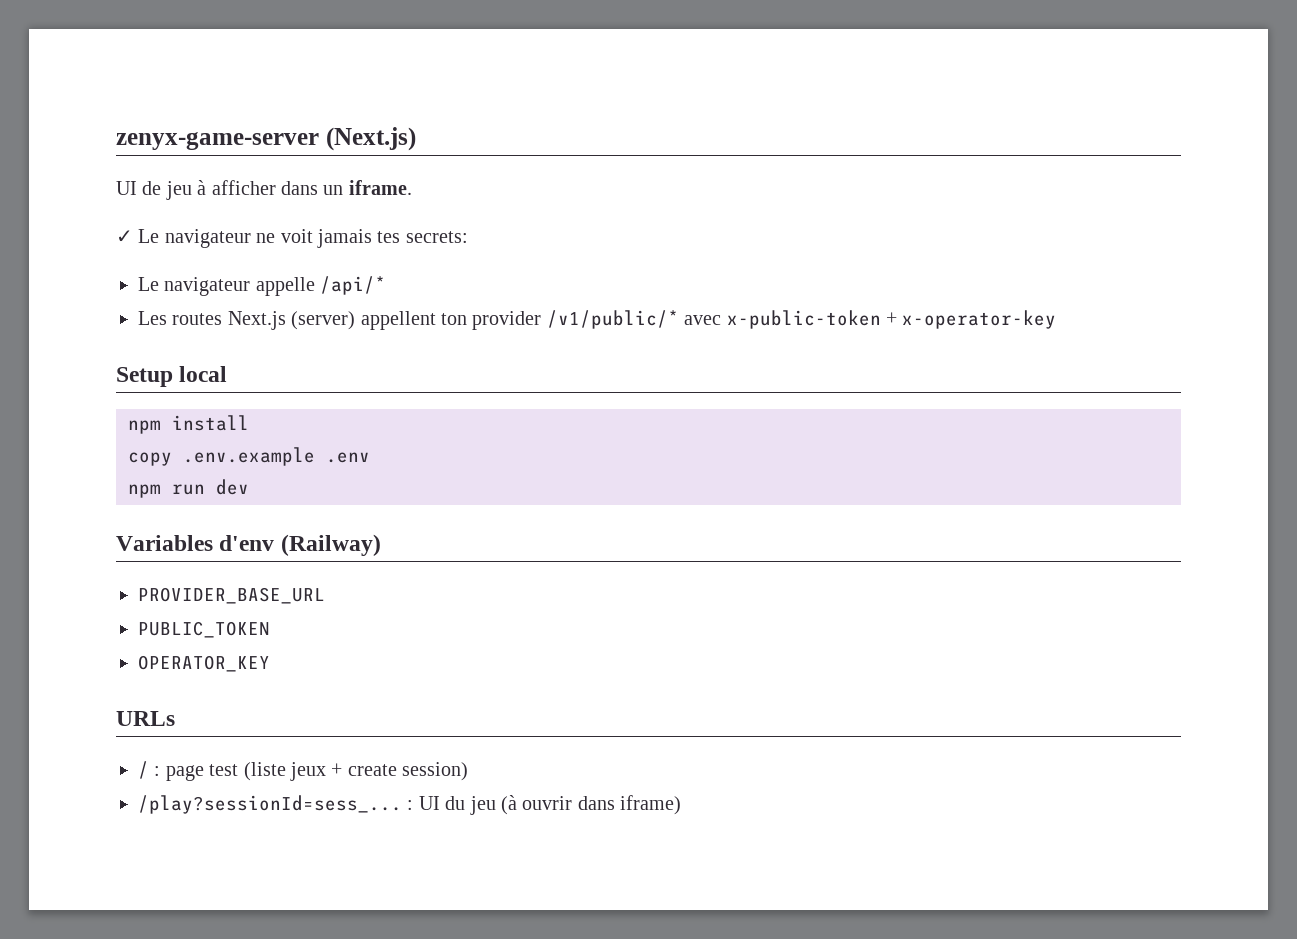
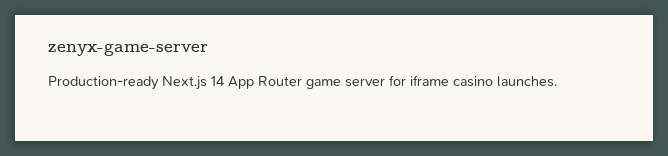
[325,127,416,151] [116,180,412,200] [116,229,468,248] [138,276,387,296] [138,310,1057,330] [116,366,228,387] [128,415,249,434] [128,447,370,466] [128,479,249,498] [116,534,381,556] [138,587,325,604] [138,621,270,638] [138,655,270,672] [116,711,175,726] [138,761,469,781] [138,795,682,815] (Next.js) // UI de jeu à afficher dans un iframe. // ✓ Le navigateur ne voit jamais tes secrets: // Le navigateur appelle /api/* // Les routes Next.js (server) appellent ton provider /v1/public/* avec x-public-token + x-operator-key // Setup local // npm install // copy .env.example .env // npm run dev // Variables d'env (Railway) // PROVIDER_BASE_URL // PUBLIC_TOKEN // OPERATOR_KEY // URLs // / : page test (liste jeux + create session) // /play?sessionId=sess_... : UI du jeu (à ouvrir dans iframe) -> [48,75,557,90] // Production-ready Next.js 14 App Router game server for iframe casino launches.

